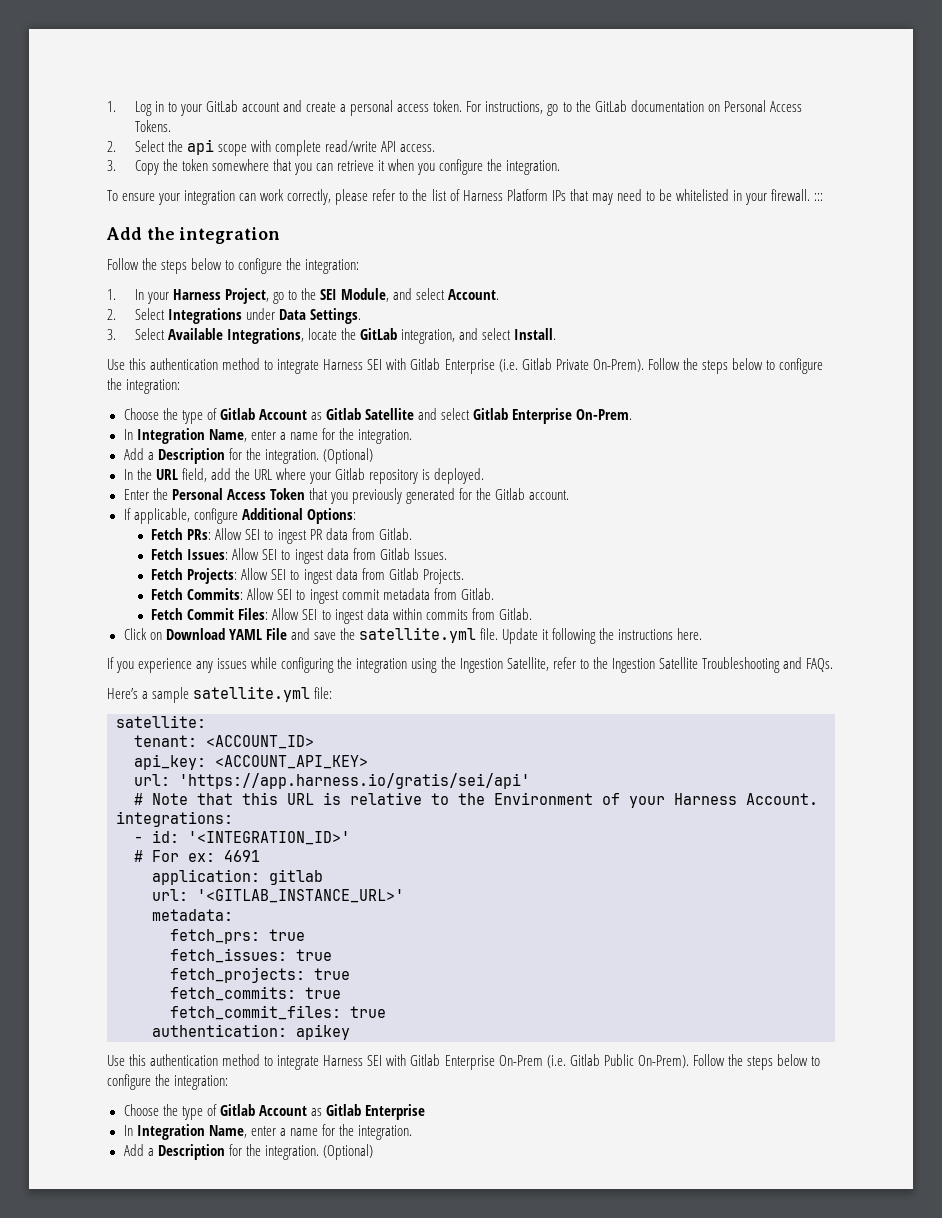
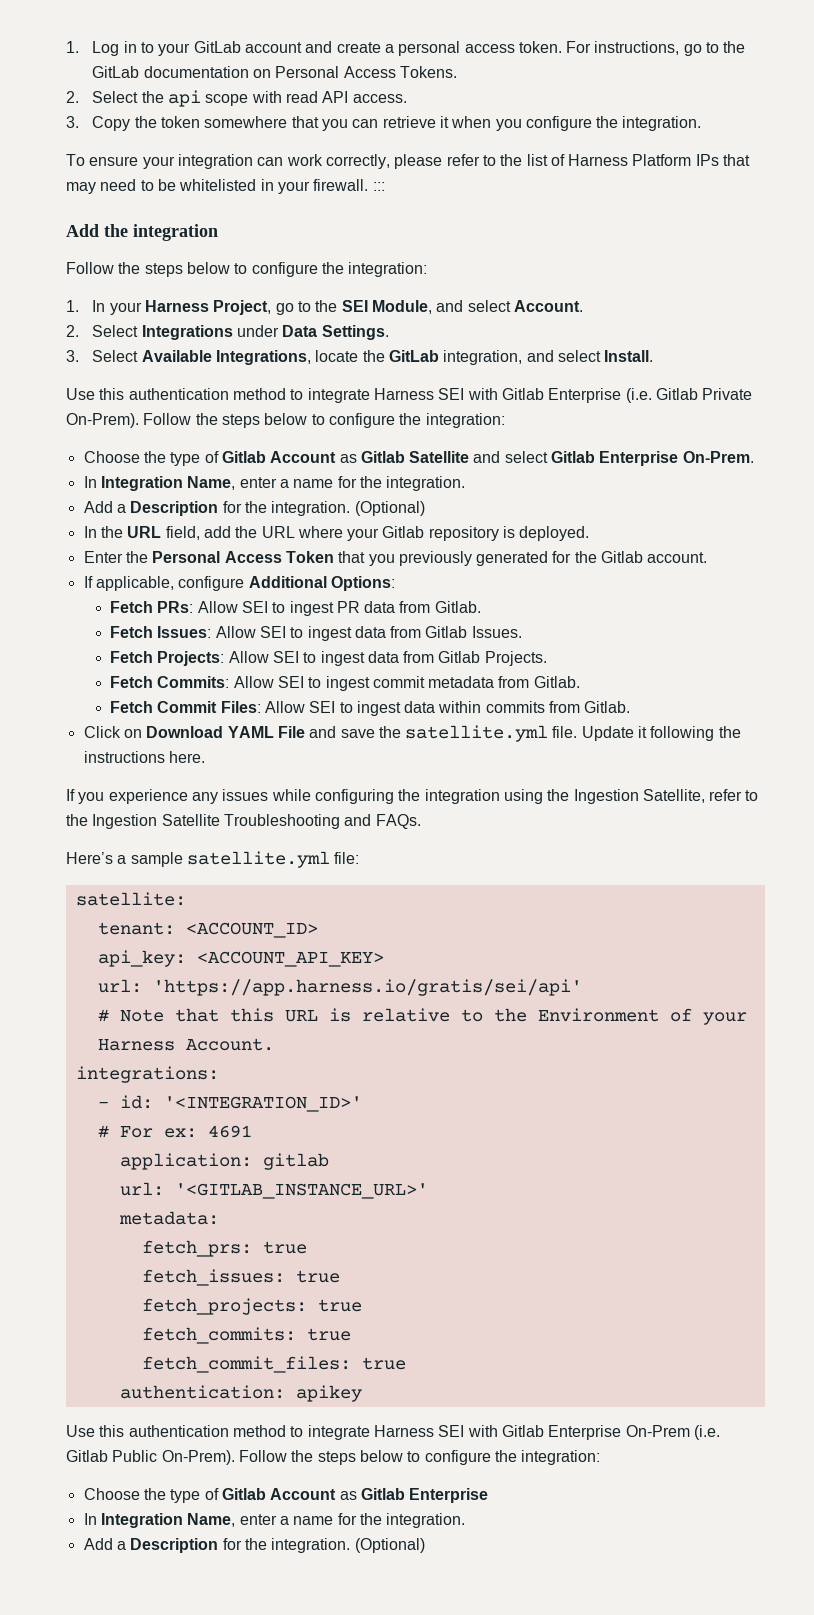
[275,140,378,156] complete read/write -> [285,91,318,103] read

